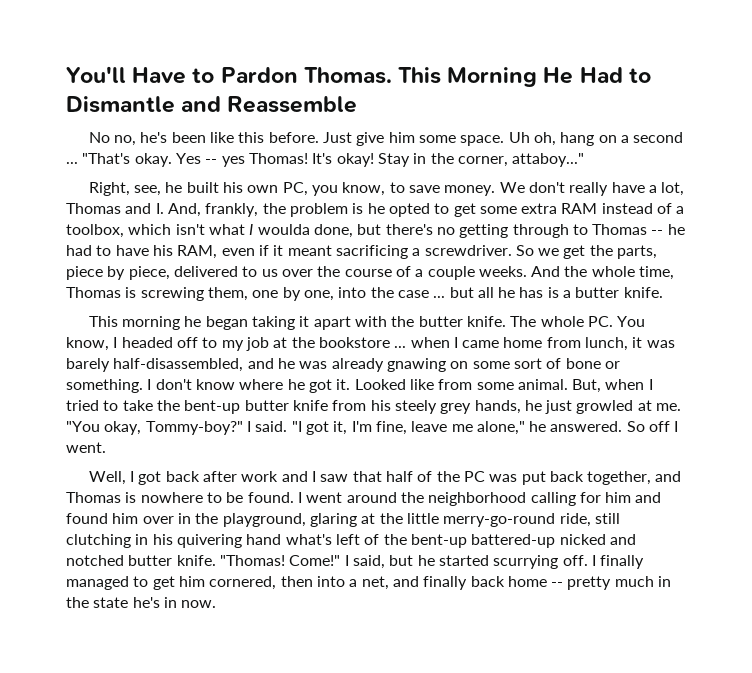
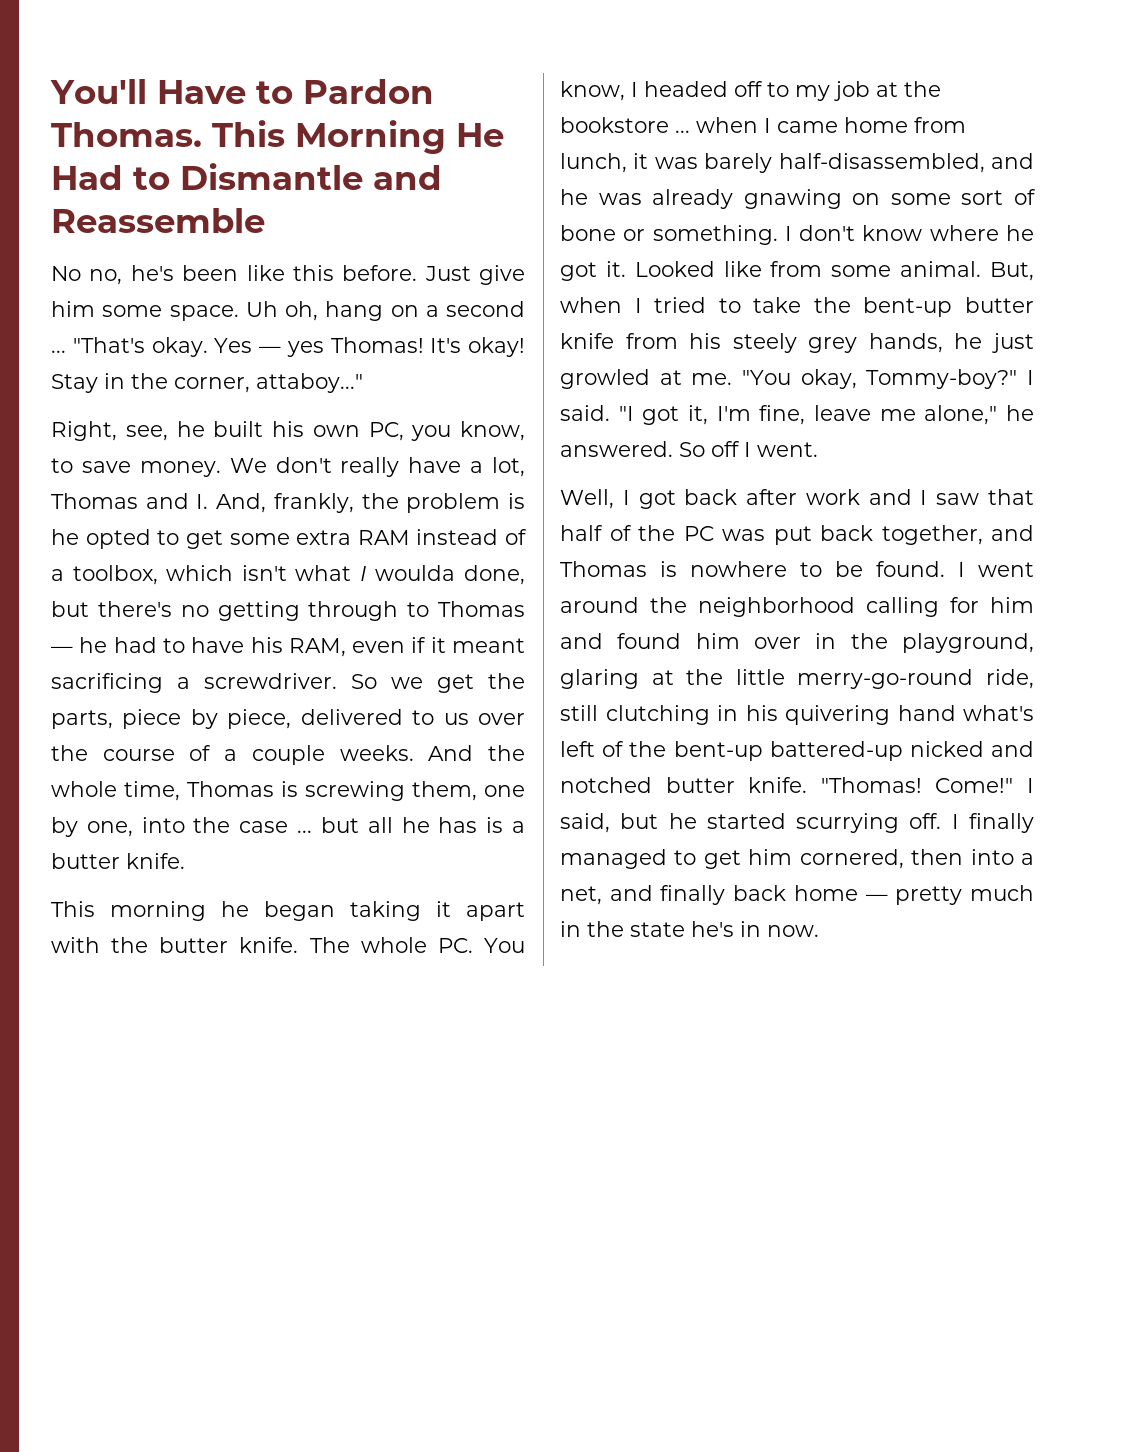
[205,159,218,164] -- -> [259,346,281,353] —
[651,230,664,235] -- -> [51,646,73,653] —
[551,582,564,587] -- -> [865,894,888,901] —

